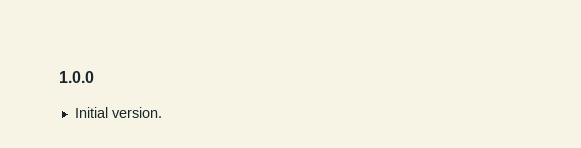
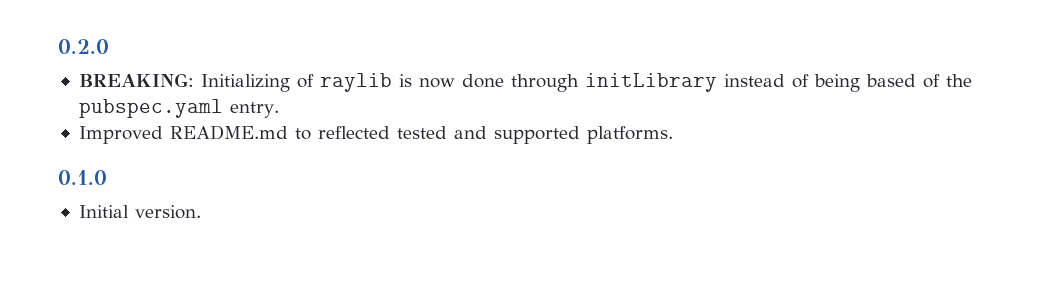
[59,71,94,83] 1.0.0 -> [58,39,109,54] [78,73,972,92] [78,99,279,118] [78,125,673,144] [58,170,107,185] 0.2.0 // BREAKING: Initializing of raylib is now done through initLibrary instead of being based of the pubspec.yaml entry. // Improved README.md to reflected tested and supported platforms. // 0.1.0

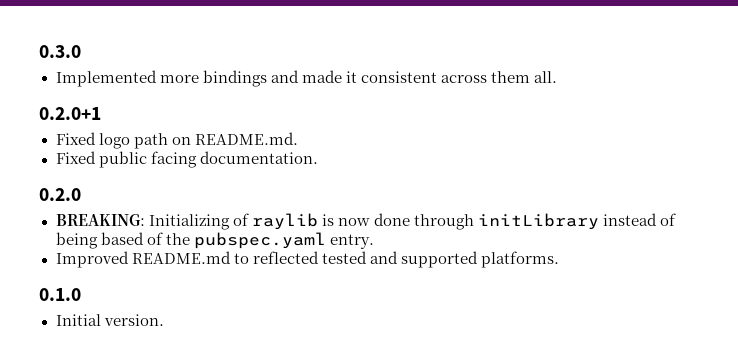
(58, 46) none -> [39,45,81,58] [55,70,557,87] [39,107,101,120] [55,132,298,149] [55,151,318,168] 0.3.0 // Implemented more bindings and made it consistent across them all. // 0.2.0+1 // Fixed logo path on README.md. // Fixed public facing documentation. //

